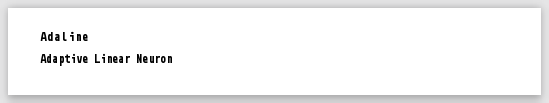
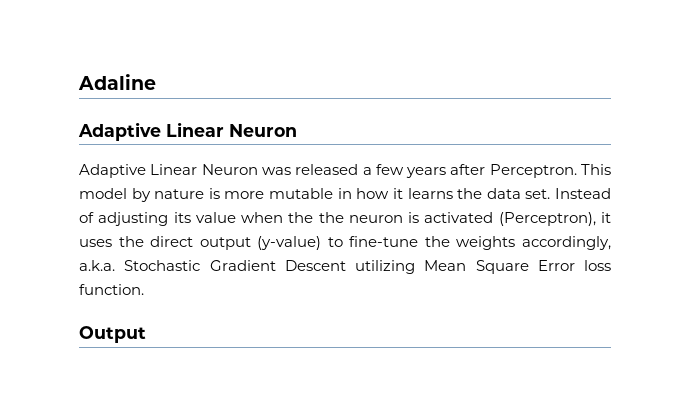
(172, 58) none -> [79,164,612,178] [79,188,612,202] [79,212,611,226] [79,236,611,250] [79,260,611,274] [79,284,144,295] [79,326,146,343] // Adaptive Linear Neuron was released a few years after Perceptron. This model by nature is more mutable in how it learns the data set. Instead of adjusting its value when the the neuron is activated (Perceptron), it uses the direct output (y-value) to fine-tune the weights accordingly, a.k.a. Stochastic Gradient Descent utilizing Mean Square Error loss function. // Output

